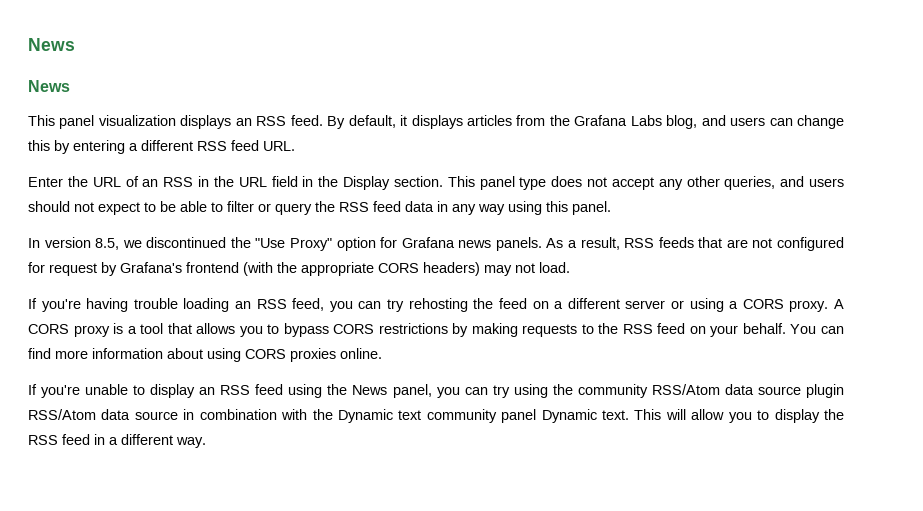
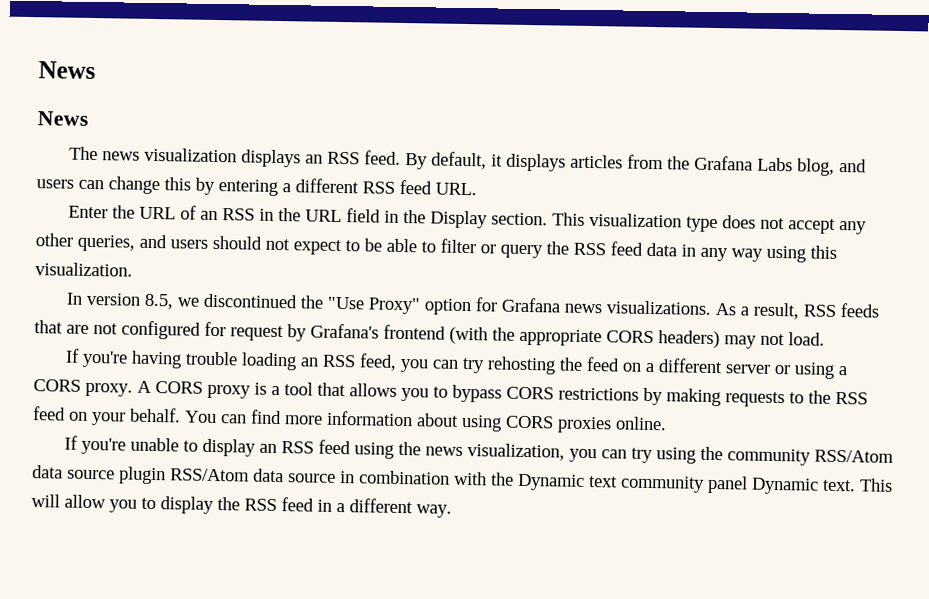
[28,115,95,129] This panel -> [69,146,141,161] The news
[479,176,515,190] panel -> [589,212,683,228] visualization
[572,201,611,215] panel. -> [35,262,133,277] visualization.
[495,237,542,251] panels. -> [606,300,712,315] visualizations.
[352,384,432,398] News panel, -> [425,443,566,461] news visualization,

